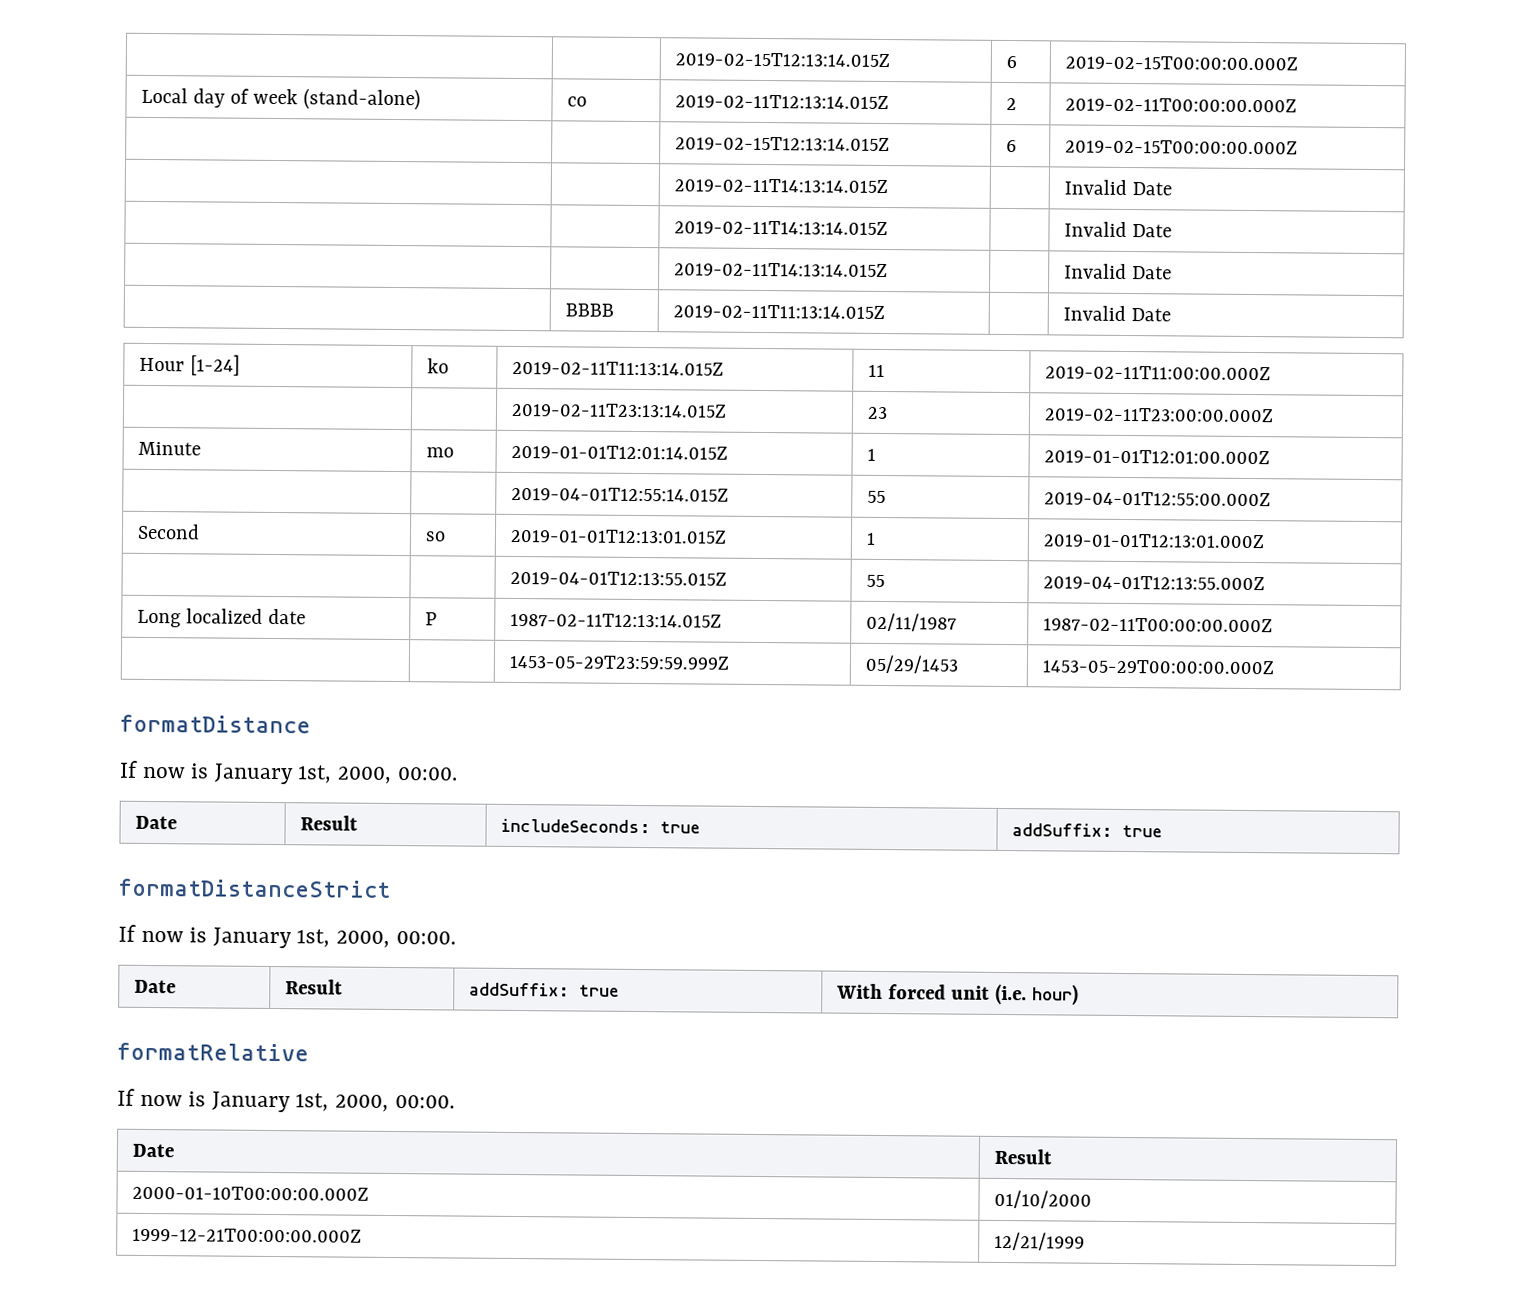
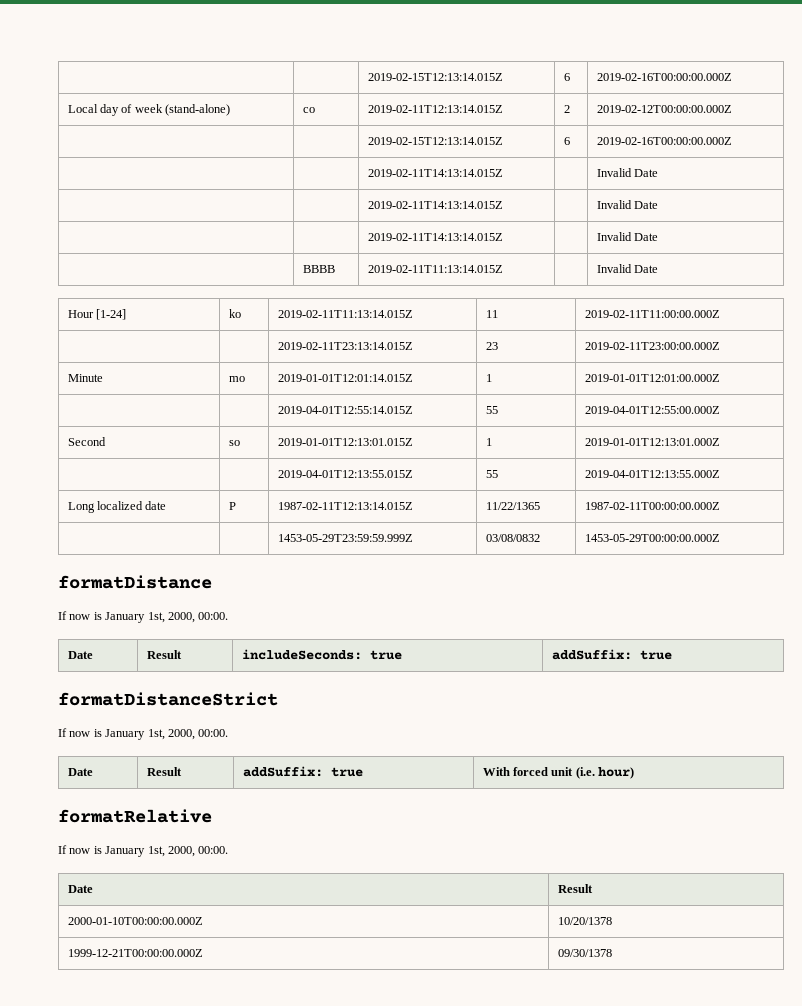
[674,52,890,68] [1005,55,1017,69] [1064,55,1298,71] | | 2019-02-15T12:13:14.015Z | 6 | 2019-02-15T00:00:00.000Z -> [367,73,503,81] [563,73,570,81] [596,73,732,81] | | 2019-02-15T12:13:14.015Z | 6 | 2019-02-16T00:00:00.000Z
[1064,97,1297,113] [674,136,890,152] [1005,139,1017,153] [1064,139,1298,155] 2019-02-11T00:00:00.000Z // | | 2019-02-15T12:13:14.015Z | 6 | 2019-02-15T00:00:00.000Z -> [596,105,732,113] [367,137,503,145] [563,137,570,145] [596,137,732,145] 2019-02-12T00:00:00.000Z // | | 2019-02-15T12:13:14.015Z | 6 | 2019-02-16T00:00:00.000Z
[865,612,957,632] 02/11/1987 -> [485,502,540,510] 11/22/1365
[864,654,958,674] 05/29/1453 -> [485,534,540,542] 03/08/0832
[993,1189,1092,1209] 01/10/2000 -> [557,917,612,925] 10/20/1378
[993,1231,1085,1251] 12/21/1999 -> [557,949,612,957] 09/30/1378

